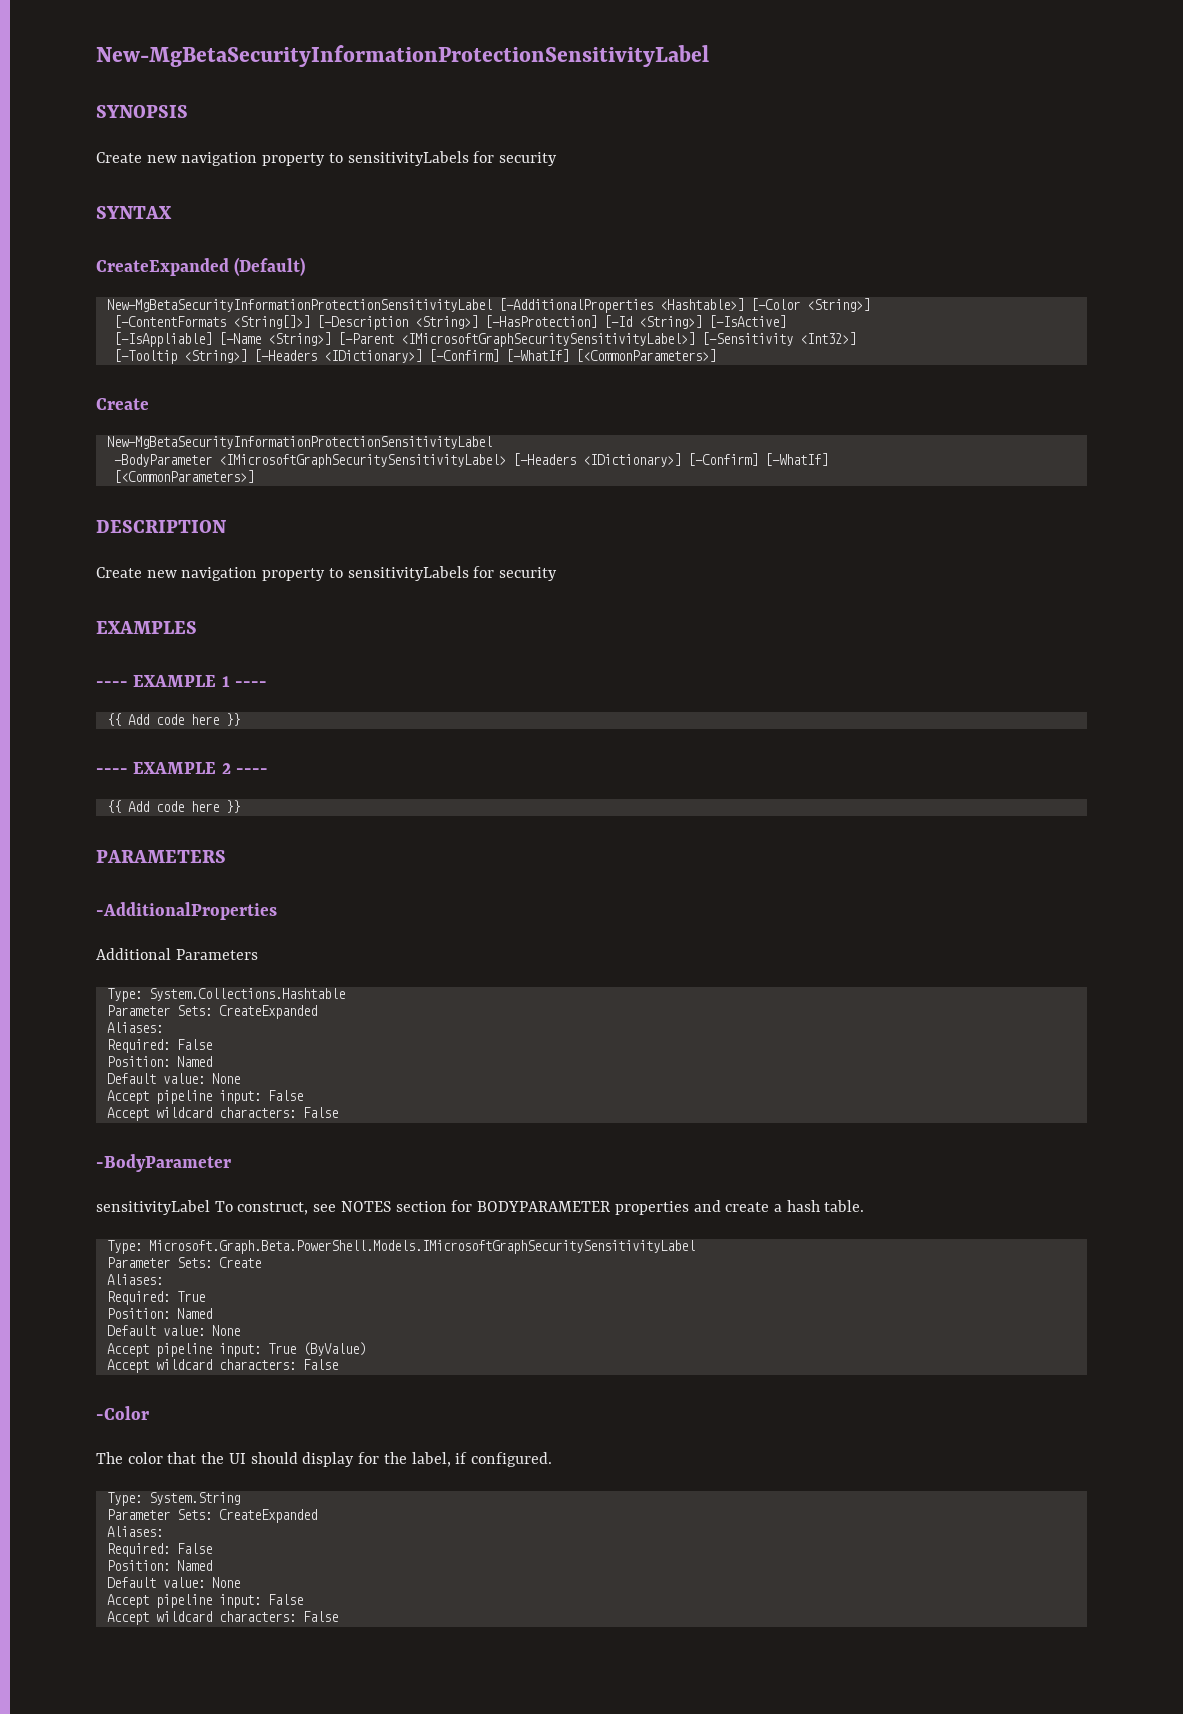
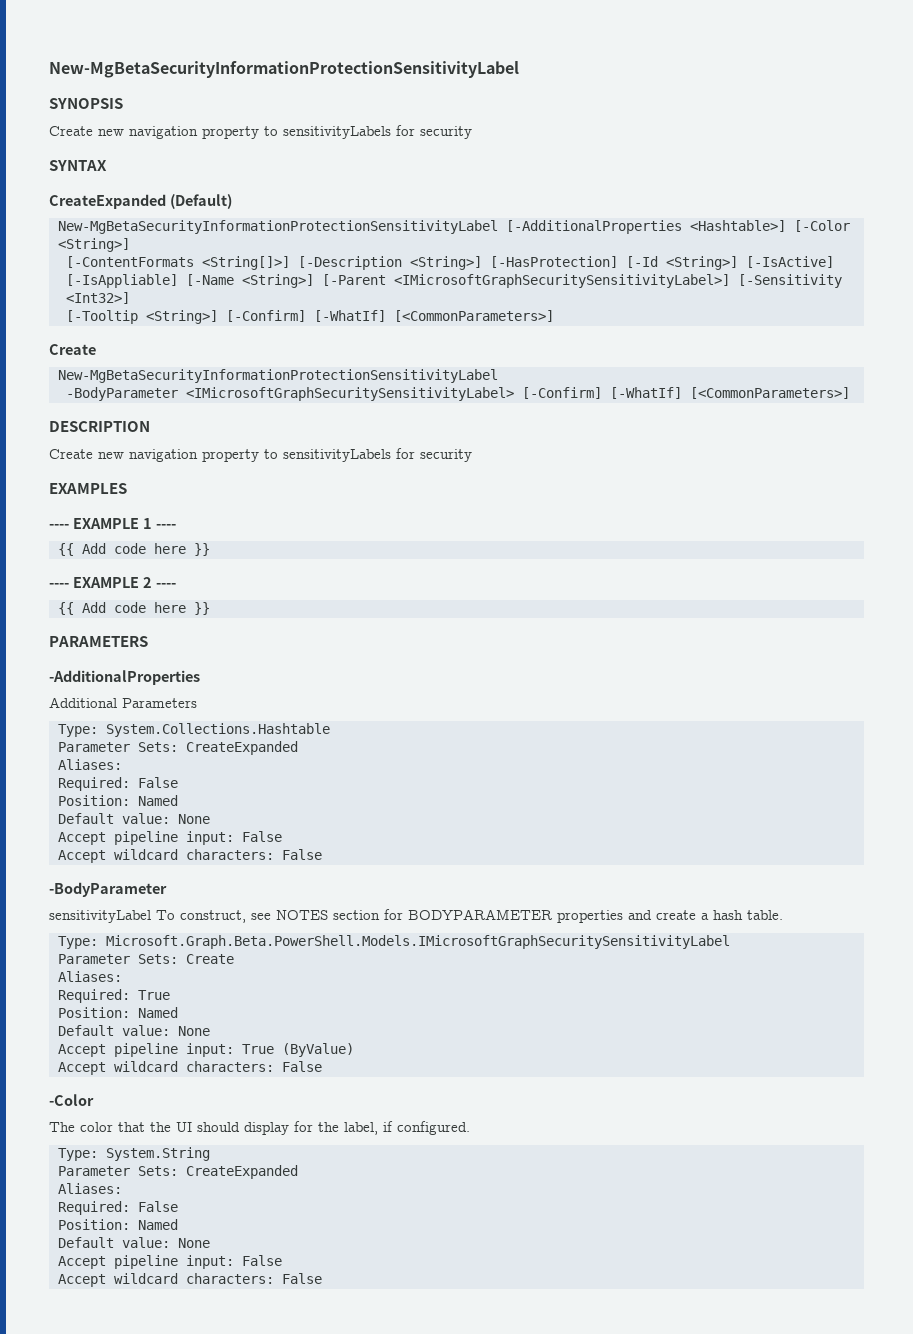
[253,349,422,363] [-Headers <IDictionary>] -> (218, 317) none
[512,453,828,467] [-Headers <IDictionary>] [-Confirm] [-WhatIf] // -> [521,387,682,399] [-Confirm] [-WhatIf]

